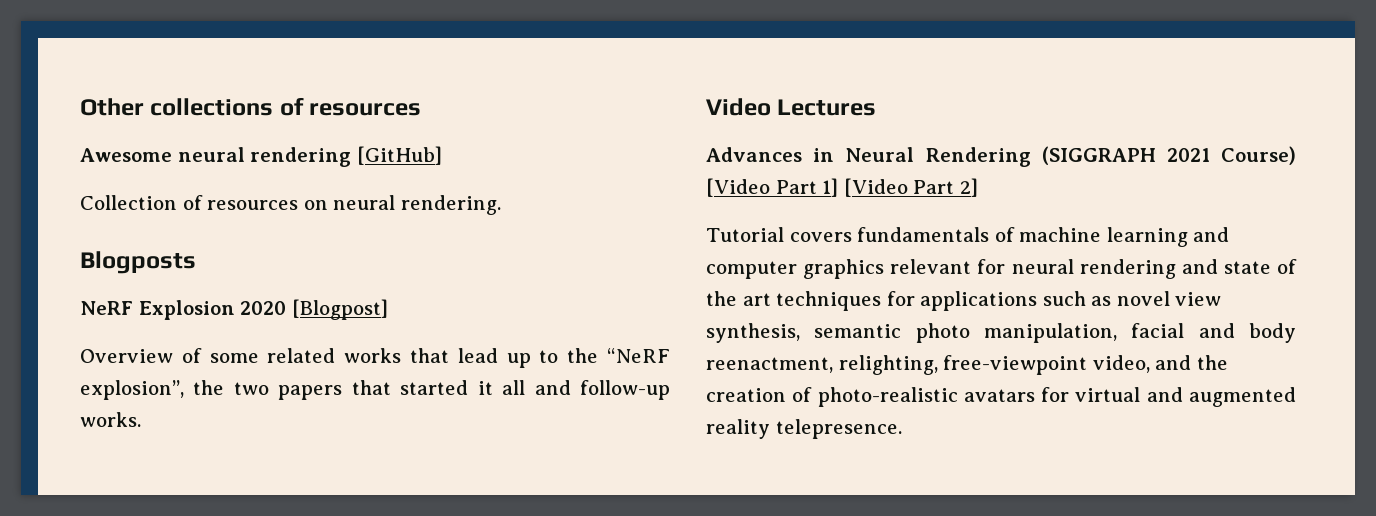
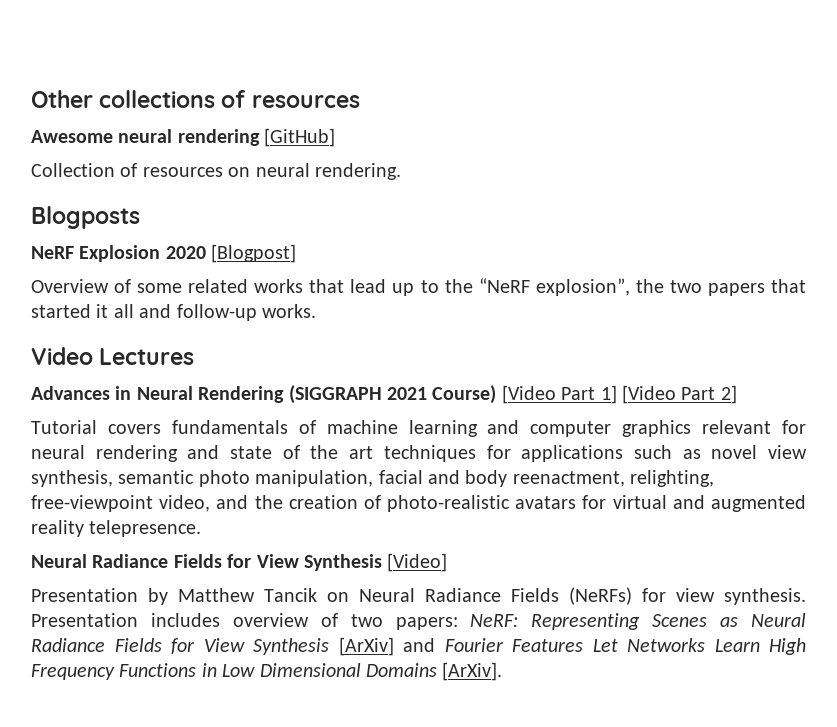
(902, 429) none -> [31,553,448,572] [31,587,806,605] [31,613,806,630] [31,637,806,656] [31,662,503,681] // Neural Radiance Fields for View Synthesis [Video] // Presentation by Matthew Tancik on Neural Radiance Fields (NeRFs) for view synthesis. Presentation includes overview of two papers: NeRF: Representing Scenes as Neural Radiance Fields for View Synthesis [ArXiv] and Fourier Features Let Networks Learn High Frequency Functions in Low Dimensional Domains [ArXiv].

